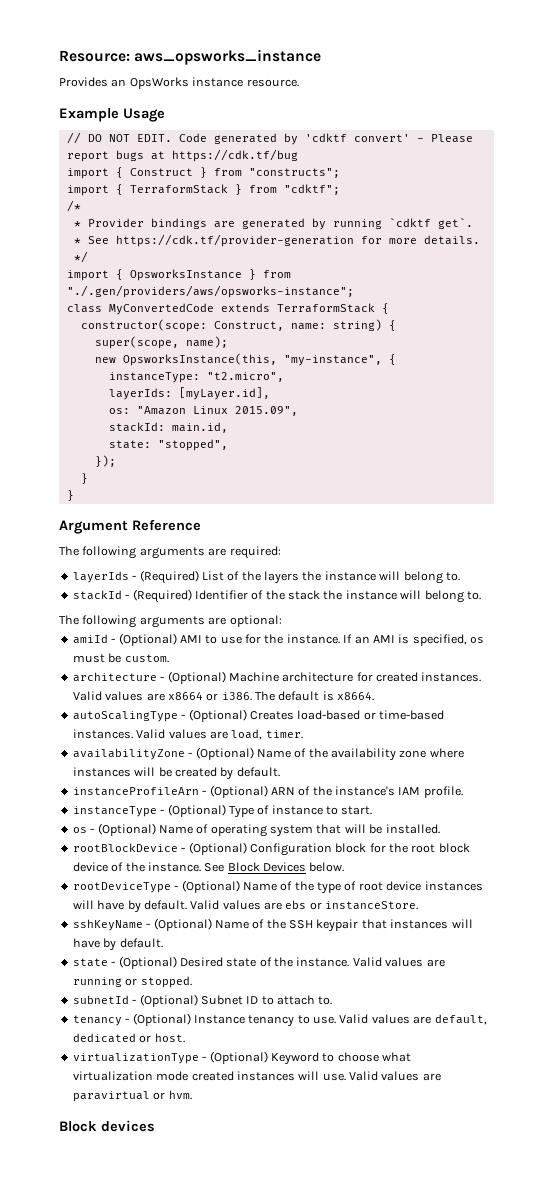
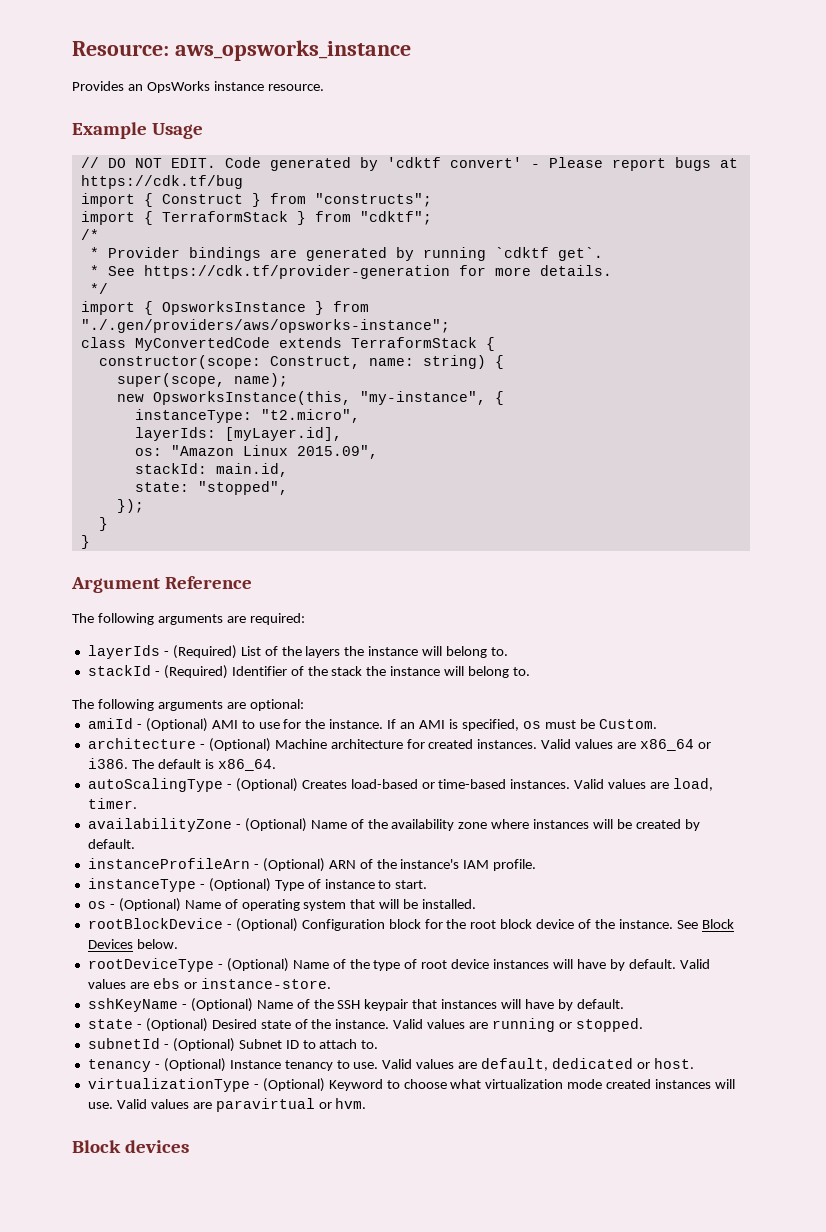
[124,654,169,663] custom. -> [598,719,657,729] Custom.
[167,691,203,700] x8664 -> [640,739,695,751] x86_64
[337,691,375,701] x8664. -> [217,759,276,771] x86_64.
[325,901,419,910] instanceStore. -> [200,978,331,989] instance-store.

